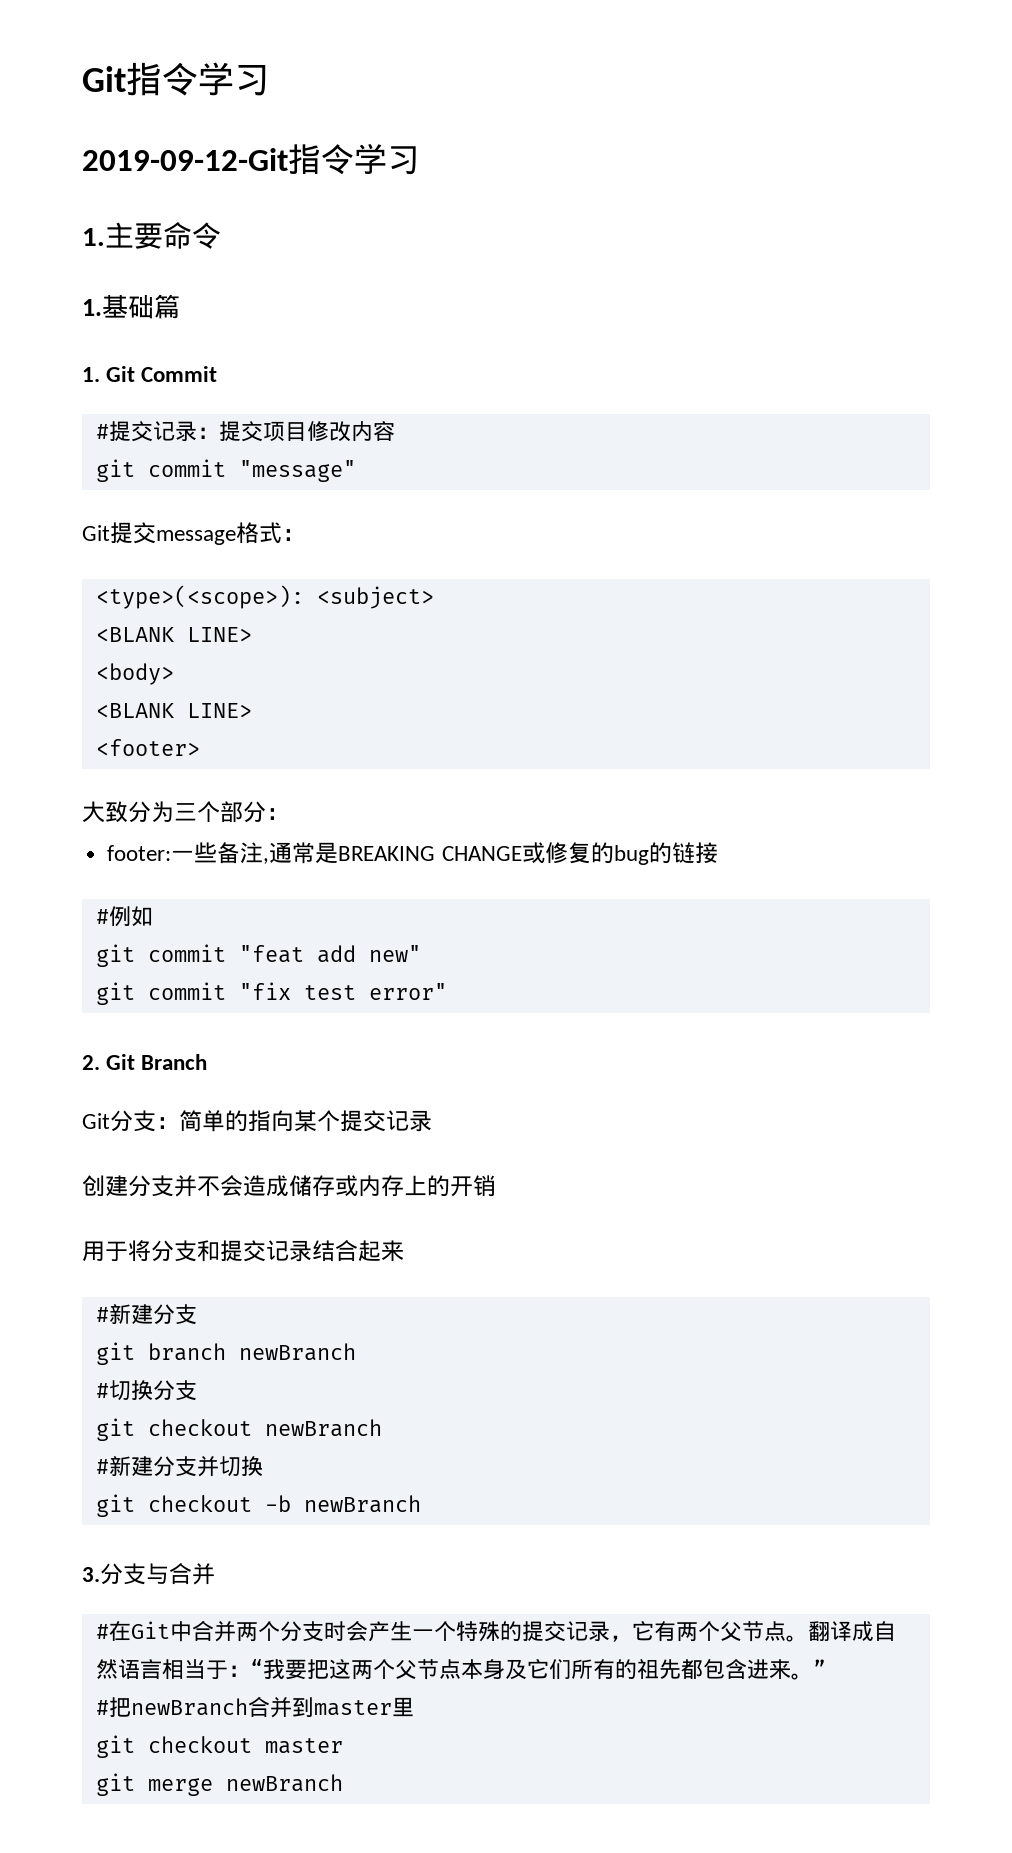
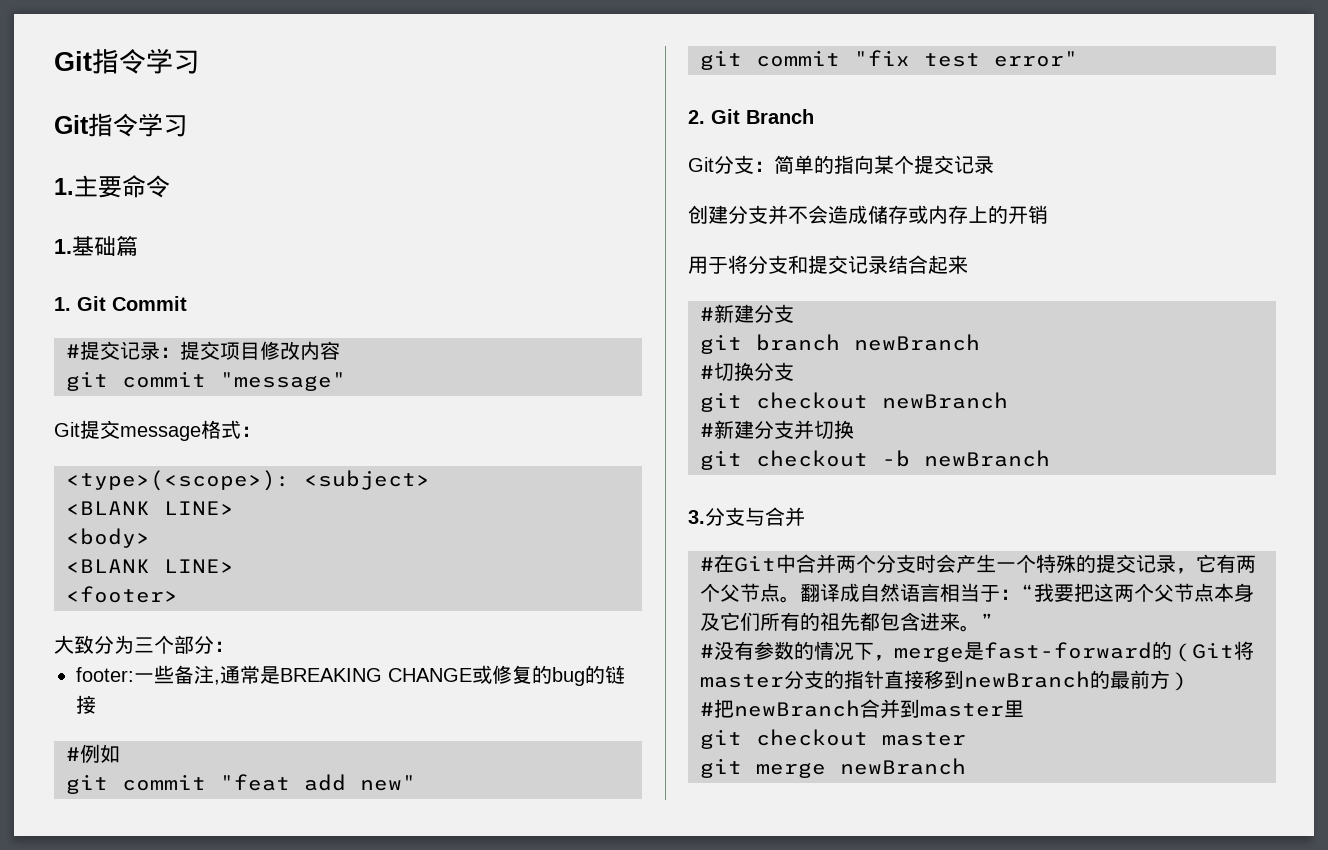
[82,62,270,96] [82,148,288,171] Git指令学习 // 2019-09-12-Git -> [54,48,200,74] [54,115,89,134] Git指令学习 // Git
(826, 1668) none -> [700,641,1254,662] [700,670,1190,691] // #没有参数的情况下，merge是fast-forward的（Git将master分支的指针直接移到newBranch的最前方）

